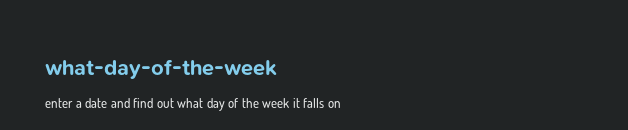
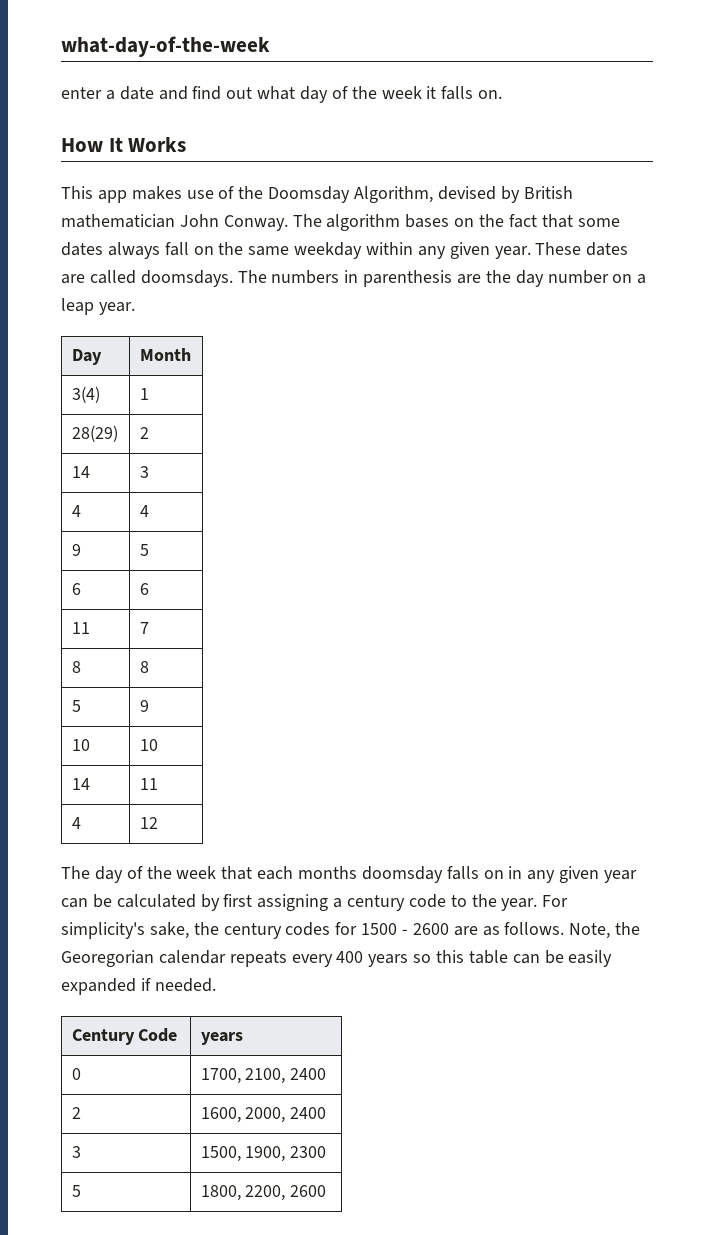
[327,101,341,108] on -> [478,90,503,99] [61,137,187,152] [61,186,573,203] [61,214,620,231] [61,242,629,259] [61,270,647,287] [61,298,135,315] [71,349,102,365] [139,348,191,361] [71,386,100,403] [139,388,149,400] [71,425,118,442] [139,427,149,439] [71,466,90,478] [139,466,149,478] [71,505,81,517] [139,505,149,517] [71,544,81,556] [139,544,149,556] [71,583,81,595] [139,583,149,595] [71,622,90,634] [139,622,149,634] [71,661,81,673] [139,661,149,673] [71,700,81,712] [139,700,149,712] [71,739,90,751] [139,739,158,751] [71,778,90,790] [139,778,158,790] [71,817,81,829] [139,817,158,829] [61,866,638,883] [61,894,569,911] [61,922,641,939] [61,950,613,967] [61,978,216,995] [71,1028,178,1045] [200,1032,243,1045] [71,1068,81,1080] [200,1068,327,1084] [71,1107,81,1119] [200,1107,327,1123] [71,1146,81,1158] [200,1146,327,1162] [71,1185,81,1197] [200,1185,327,1201] on. // How It Works // This app makes use of the Doomsday Algorithm, devised by British mathematician John Conway. The algorithm bases on the fact that some dates always fall on the same weekday within any given year. These dates are called doomsdays. The numbers in parenthesis are the day number on a leap year. // Day | Month // 3(4) | 1 // 28(29) | 2 // 14 | 3 // 4 | 4 // 9 | 5 // 6 | 6 // 11 | 7 // 8 | 8 // 5 | 9 // 10 | 10 // 14 | 11 // 4 | 12 // The day of the week that each months doomsday falls on in any given year can be calculated by first assigning a century code to the year. For simplicity's sake, the century codes for 1500 - 2600 are as follows. Note, the Georegorian calendar repeats every 400 years so this table can be easily expanded if needed. // Century Code | years // 0 | 1700, 2100, 2400 // 2 | 1600, 2000, 2400 // 3 | 1500, 1900, 2300 // 5 | 1800, 2200, 2600

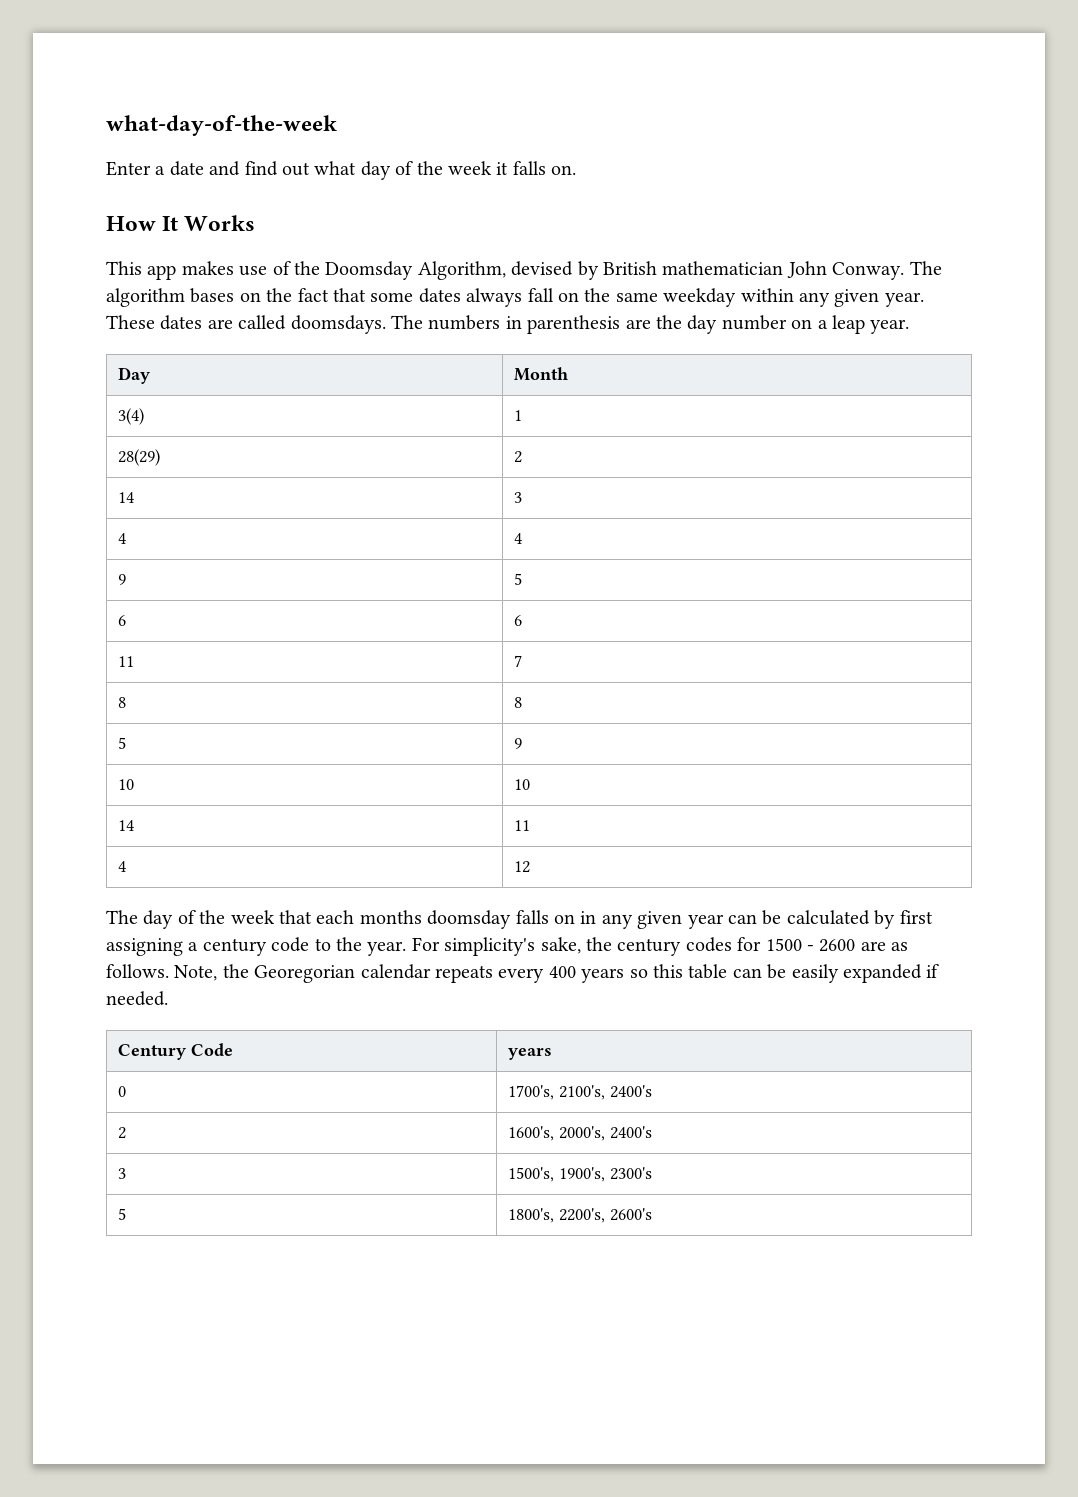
[61,87,102,99] enter -> [106,161,151,176] Enter
[200,1068,327,1084] [71,1107,81,1119] [200,1107,327,1123] [71,1146,81,1158] [200,1146,327,1162] [71,1185,81,1197] [200,1185,327,1201] 1700, 2100, 2400 // 2 | 1600, 2000, 2400 // 3 | 1500, 1900, 2300 // 5 | 1800, 2200, 2600 -> [507,1085,652,1100] [117,1127,126,1139] [507,1126,652,1141] [117,1168,126,1179] [507,1167,652,1182] [117,1208,126,1220] [507,1208,652,1223] 1700's, 2100's, 2400's // 2 | 1600's, 2000's, 2400's // 3 | 1500's, 1900's, 2300's // 5 | 1800's, 2200's, 2600's

